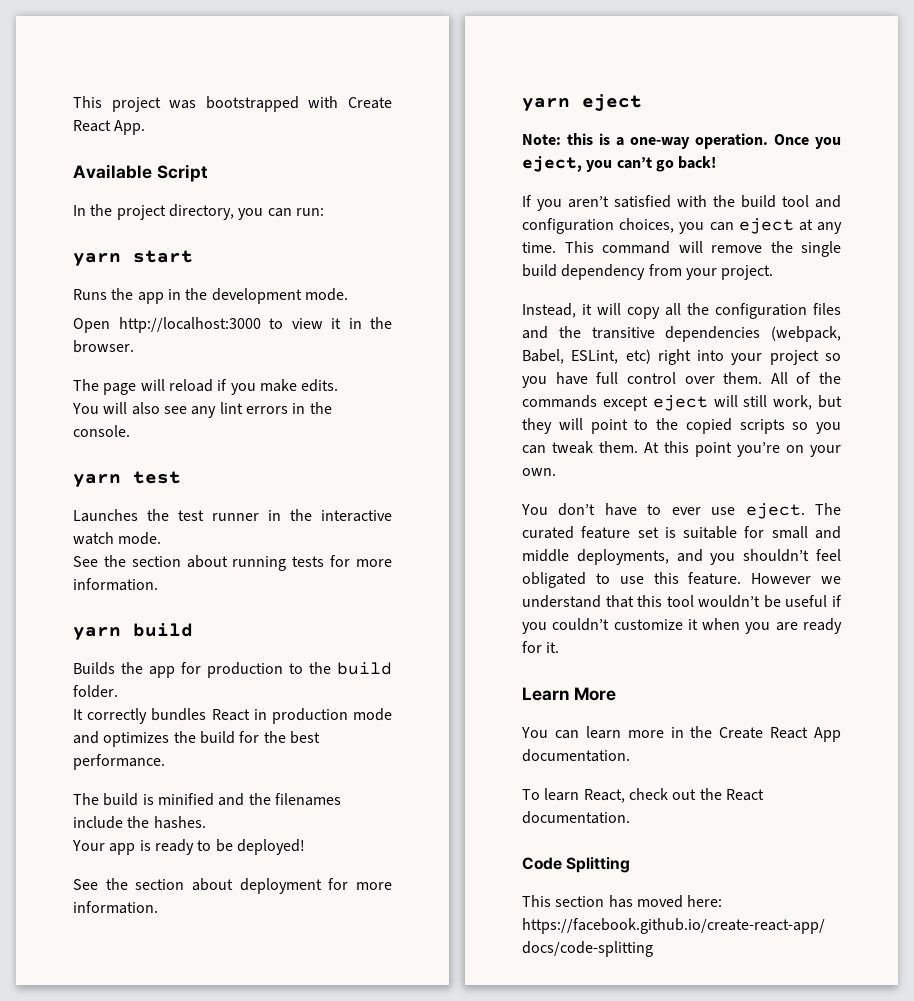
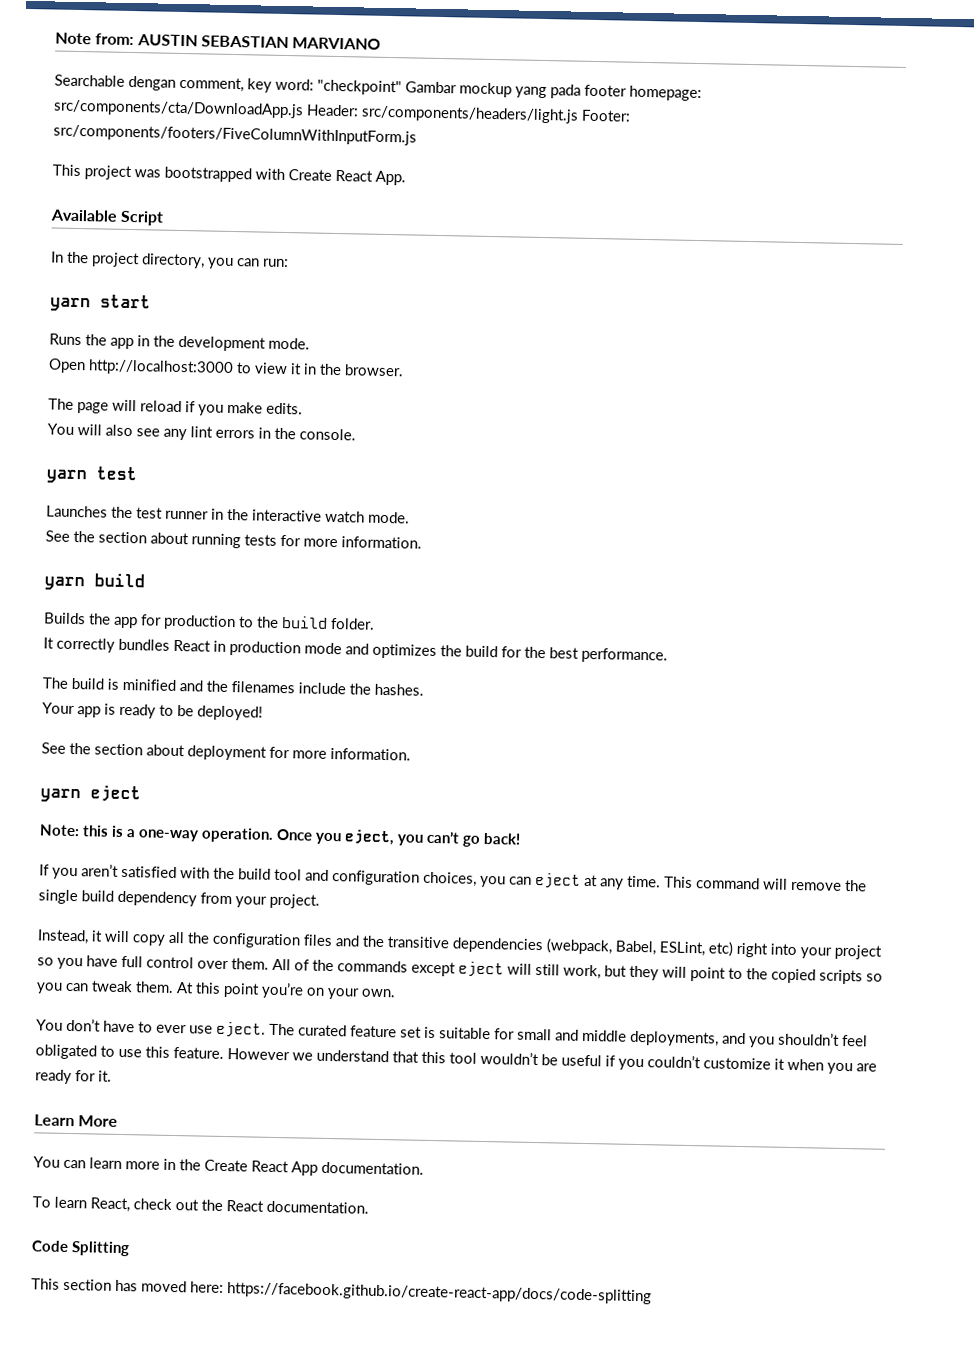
(73, 102) none -> [55,32,382,50] [54,74,702,102] [53,99,631,124] [53,124,417,146] Note from: AUSTIN SEBASTIAN MARVIANO // Searchable dengan comment, key word: "checkpoint" Gambar mockup yang pada footer homepage: src/components/cta/DownloadApp.js Header: src/components/headers/light.js Footer: src/components/footers/FiveColumnWithInputForm.js //

